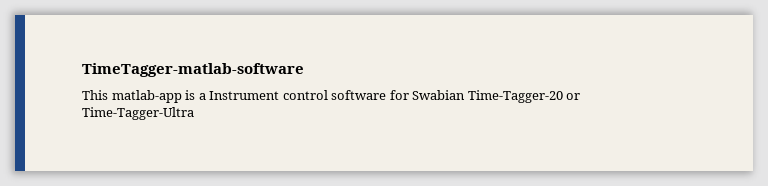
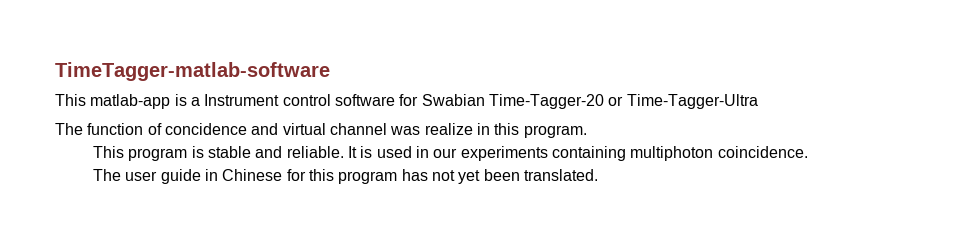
(194, 113) none -> [55,123,587,138] [93,146,808,161] [93,169,598,184] // The function of concidence and virtual channel was realize in this program. // This program is stable and reliable. It is used in our experiments containing multiphoton coincidence. // The user guide in Chinese for this program has not yet been translated.

